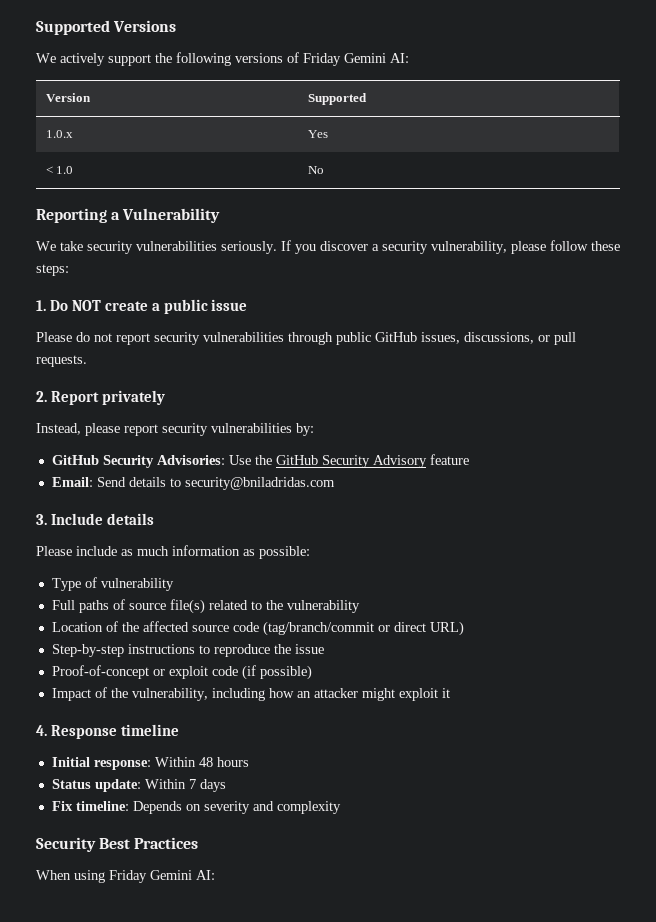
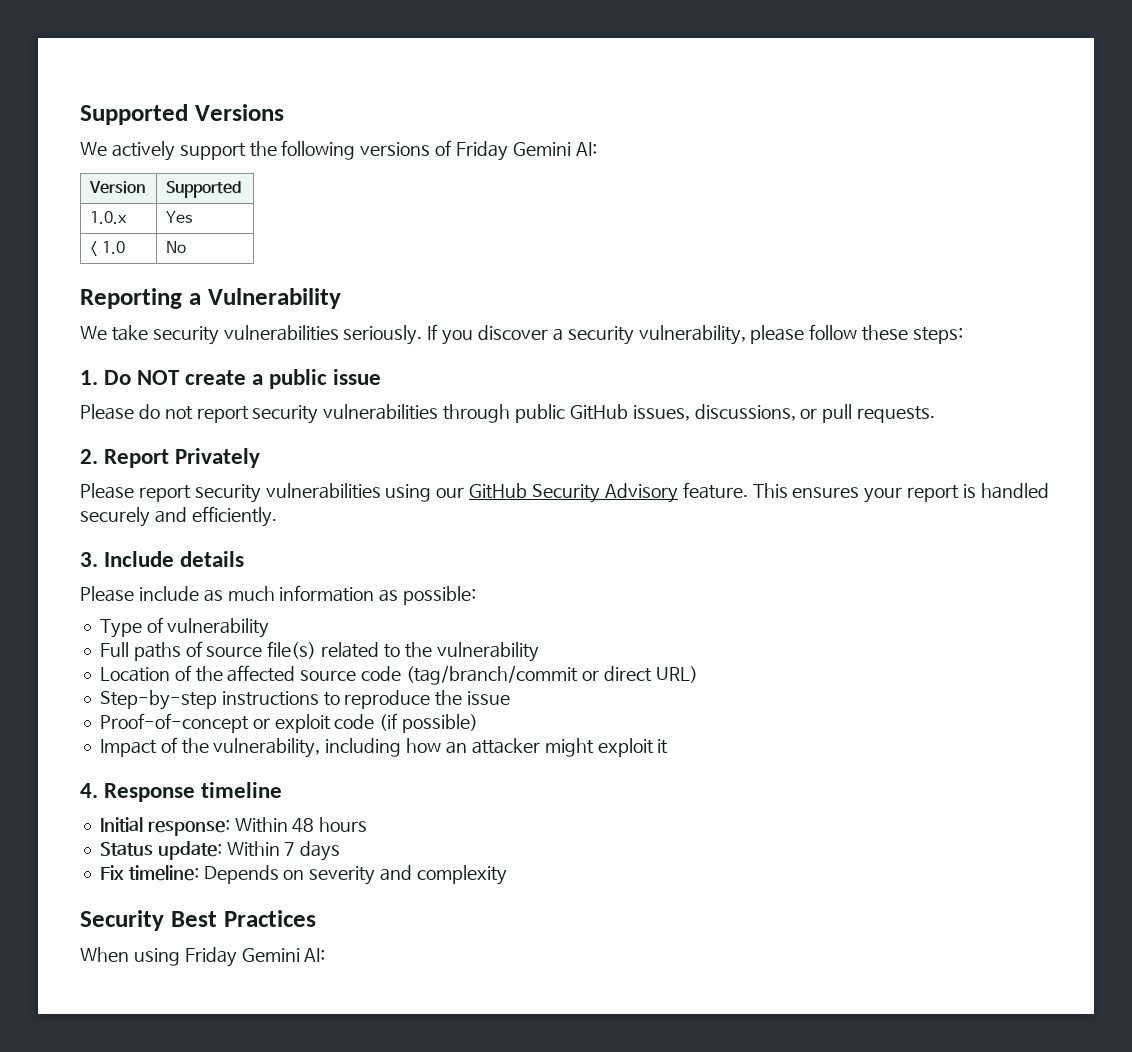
[101,390,165,405] [36,423,314,436] [51,454,469,468] [51,477,335,490] privately // Instead, please report security vulnerabilities by: // GitHub Security Advisories: Use the GitHub Security Advisory feature // Email: Send details to security@bniladridas.com -> [175,448,261,468] [80,482,1049,503] [80,506,277,527] Privately // Please report security vulnerabilities using our GitHub Security Advisory feature. This ensures your report is handled securely and efficiently.

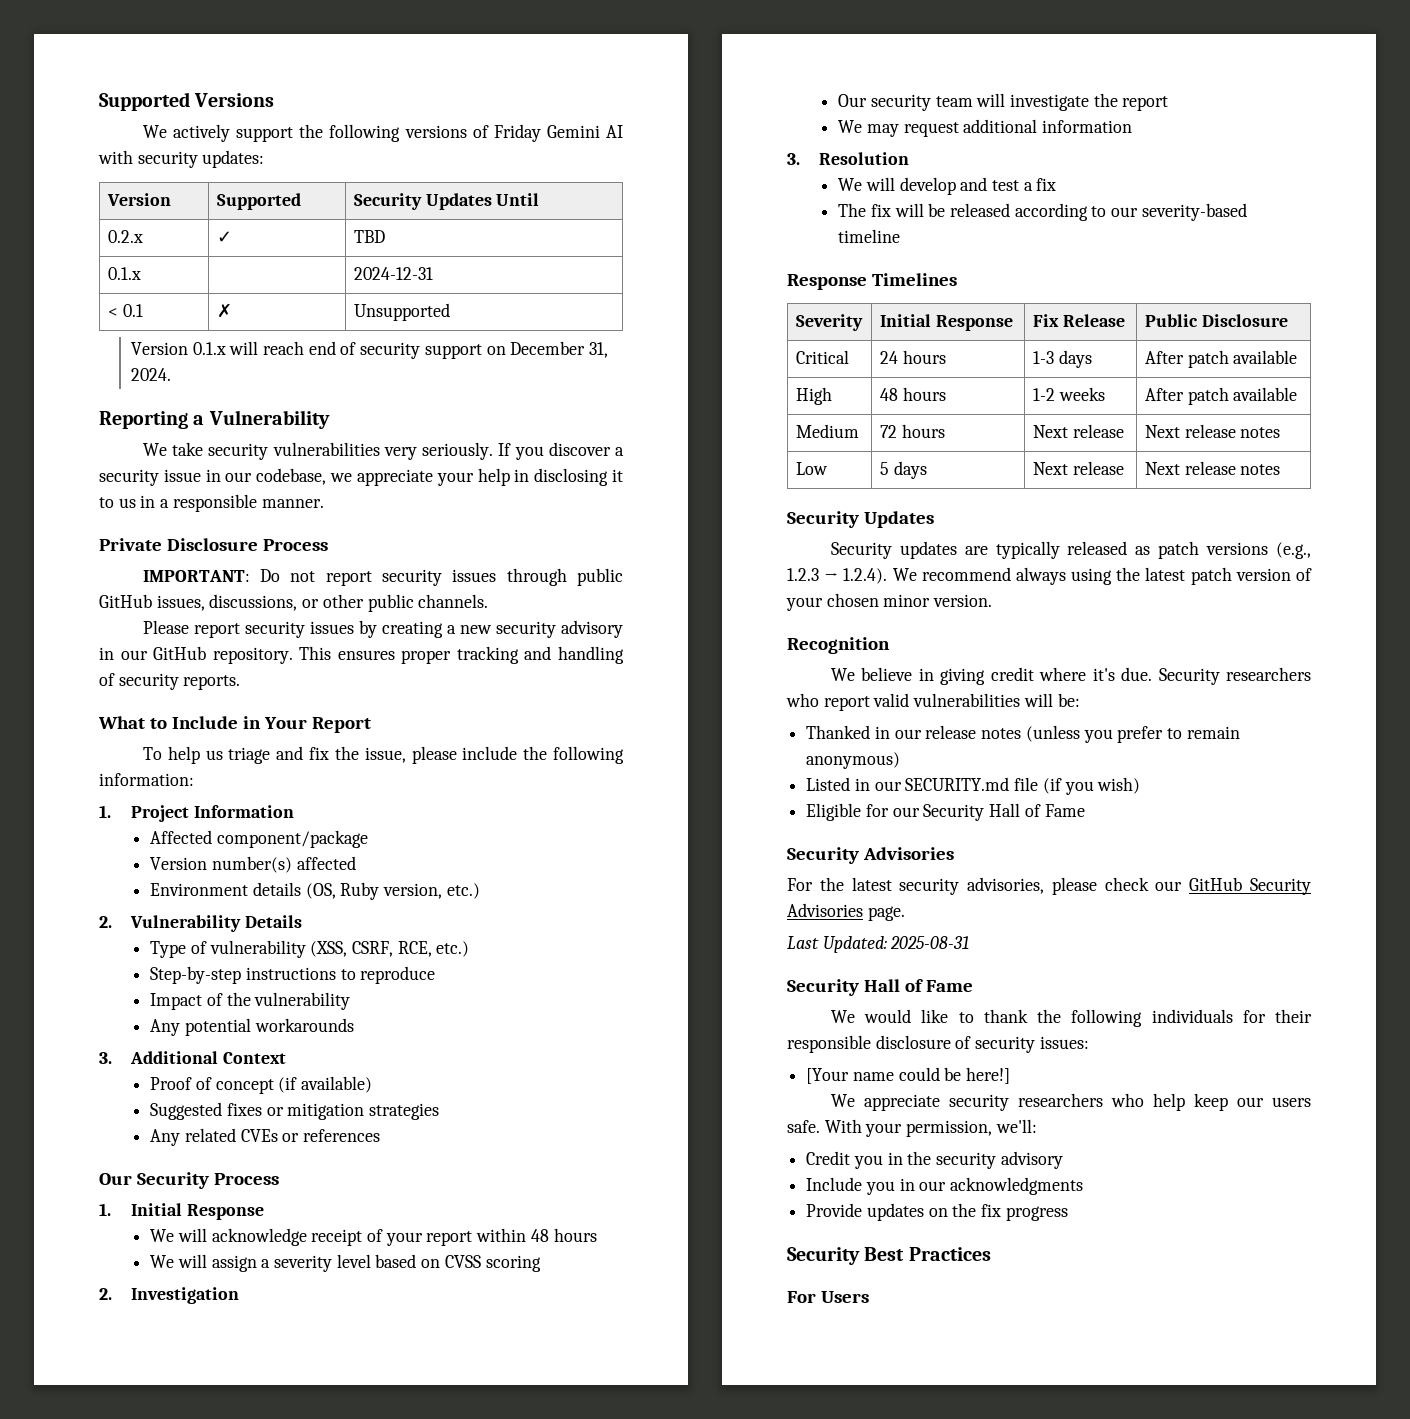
[575,142,597,156] [89,181,146,194] [166,181,242,198] [90,211,128,224] [166,211,194,223] [90,241,125,256] [166,241,187,253] AI: // Version | Supported // 1.0.x | Yes // < 1.0 | No -> [606,125,623,138] [98,150,265,168] [106,193,171,206] [216,193,301,210] [353,193,540,210] [107,230,143,243] [216,231,232,243] [353,230,385,243] [107,267,141,280] [353,267,433,280] [107,304,143,317] [216,303,232,318] [353,303,450,321] [130,341,609,359] [130,368,171,381] AI with security updates: // Version | Supported | Security Updates Until // 0.2.x | ✓ | TBD // 0.1.x | | 2024-12-31 // < 0.1 | ✗ | Unsupported // Version 0.1.x will reach end of security support on December 31, 2024.
(339, 333) none -> [383,447,417,460] very
[638,324,964,345] [80,369,382,389] [80,404,160,420] vulnerability, please follow these steps: // 1. Do NOT create a public issue // Please do -> [163,468,623,486] [99,494,324,512] [99,538,328,551] [142,569,281,582] issue in our codebase, we appreciate your help in disclosing it to us in a responsible manner. // Private Disclosure Process // IMPORTANT: Do
[323,404,439,420] vulnerabilities -> [452,569,497,582] issues
[822,404,936,423] [80,448,261,468] [80,482,1049,503] [80,506,277,527] [80,551,245,567] [80,585,477,605] [99,617,270,638] [99,641,539,662] [99,665,698,685] [99,690,511,710] [99,713,479,733] [99,737,669,758] [80,782,283,802] [99,817,368,836] [99,841,341,861] [99,865,507,885] [80,910,316,931] [80,947,326,967] pull requests. // 2. Report Privately // Please report security vulnerabilities using our GitHub Security Advisory feature. This ensures your report is handled securely and efficiently. // 3. Include details // Please include as much information as possible: // Type of vulnerability // Full paths of source file(s) related to the vulnerability // Location of the affected source code (tag/branch/commit or direct URL) // Step-by-step instructions to reproduce the issue // Proof-of-concept or exploit code (if possible) // Impact of the vulnerability, including how an attacker might exploit it // 4. Response timeline // Initial response: Within 48 hours // Status update: Within 7 days // Fix timeline: Depends on severity and complexity // Security Best Practices // When using Friday Gemini AI: -> [322,594,489,612] [142,620,623,638] [99,646,624,664] [99,673,241,690] [98,716,371,733] [142,746,624,764] [99,773,194,786] [99,805,294,822] [150,830,368,848] [150,856,356,873] [150,882,480,900] [99,915,302,932] [150,940,470,958] [150,966,436,984] [150,992,351,1010] [150,1018,354,1036] [99,1051,286,1064] [150,1076,372,1094] [150,1102,439,1120] [150,1128,380,1146] [99,1172,279,1189] [99,1203,264,1220] [150,1228,597,1246] [150,1254,541,1272] [99,1287,239,1304] [838,93,1169,111] [838,119,1132,137] [787,152,909,165] [838,177,1057,195] [838,203,1247,221] [838,229,901,243] [787,273,957,290] [795,314,863,331] [879,314,1013,331] [1032,314,1125,327] [1144,314,1288,327] [795,350,849,364] [879,350,946,364] [1032,350,1092,368] [1144,350,1298,368] [795,387,832,405] [879,387,946,401] [1032,387,1105,401] [1144,387,1298,405] [795,424,859,438] [879,424,945,438] [1032,424,1124,438] [1144,424,1281,438] [795,462,828,475] [879,461,927,479] [1032,461,1124,475] [1144,461,1281,475] [787,511,934,528] [830,541,1311,559] [787,567,1312,585] [786,593,993,611] [787,637,890,654] [830,667,1311,685] [786,693,1080,711] [806,725,1240,743] [806,752,901,769] [806,777,1141,795] [806,803,1085,821] [787,847,954,864] [787,877,1311,895] [787,903,905,921] [787,936,970,953] [787,979,973,996] [830,1009,1312,1027] [787,1035,1089,1053] [806,1067,1011,1084] [830,1093,1311,1111] [787,1119,1037,1137] [806,1151,1063,1169] [806,1177,1084,1195] [806,1203,1068,1221] [787,1247,991,1265] [787,1291,869,1303] other public channels. // Please report security issues by creating a new security advisory in our GitHub repository. This ensures proper tracking and handling of security reports. // What to Include in Your Report // To help us triage and fix the issue, please include the following information: // 1. Project Information // Affected component/package // Version number(s) affected // Environment details (OS, Ruby version, etc.) // 2. Vulnerability Details // Type of vulnerability (XSS, CSRF, RCE, etc.) // Step-by-step instructions to reproduce // Impact of the vulnerability // Any potential workarounds // 3. Additional Context // Proof of concept (if available) // Suggested fixes or mitigation strategies // Any related CVEs or references // Our Security Process // 1. Initial Response // We will acknowledge receipt of your report within 48 hours // We will assign a severity level based on CVSS scoring // 2. Investigation // Our security team will investigate the report // We may request additional information // 3. Resolution // We will develop and test a fix // The fix will be released according to our severity-based timeline // Response Timelines // Severity | Initial Response | Fix Release | Public Disclosure // Critical | 24 hours | 1-3 days | After patch available // High | 48 hours | 1-2 weeks | After patch available // Medium | 72 hours | Next release | Next release notes // Low | 5 days | Next release | Next release notes // Security Updates // Security updates are typically released as patch versions (e.g., 1.2.3 → 1.2.4). We recommend always using the latest patch version of your chosen minor version. // Recognition // We believe in giving credit where it's due. Security researchers who report valid vulnerabilities will be: // Thanked in our release notes (unless you prefer to remain anonymous) // Listed in our SECURITY.md file (if you wish) // Eligible for our Security Hall of Fame // Security Advisories // For the latest security advisories, please check our GitHub Security Advisories page. // Last Updated: 2025-08-31 // Security Hall of Fame // We would like to thank the following individuals for their responsible disclosure of security issues: // [Your name could be here!] // We appreciate security researchers who help keep our users safe. With your permission, we'll: // Credit you in the security advisory // Include you in our acknowledgments // Provide updates on the fix progress // Security Best Practices // For Users

